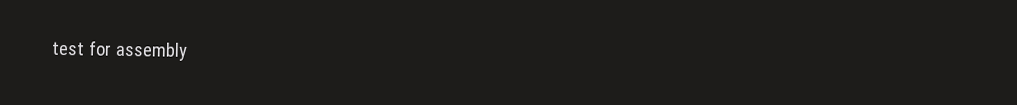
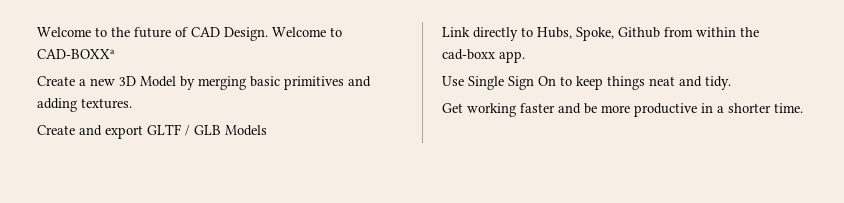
[51,40,188,61] test for assembly -> [37,27,342,41] [37,49,115,59] [37,76,371,90] [37,98,132,112] [37,124,267,139] [442,27,759,41] [442,49,525,63] [442,76,731,90] [442,103,803,117] Welcome to the future of CAD Design. Welcome to CAD-BOXXª // Create a new 3D Model by merging basic primitives and adding textures. // Create and export GLTF / GLB Models // Link directly to Hubs, Spoke, Github from within the cad-boxx app. // Use Single Sign On to keep things neat and tidy. // Get working faster and be more productive in a shorter time.

